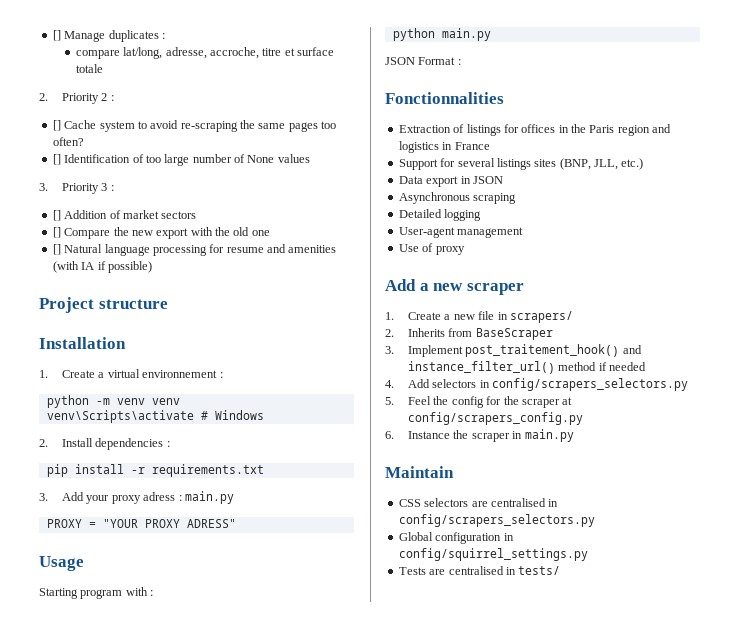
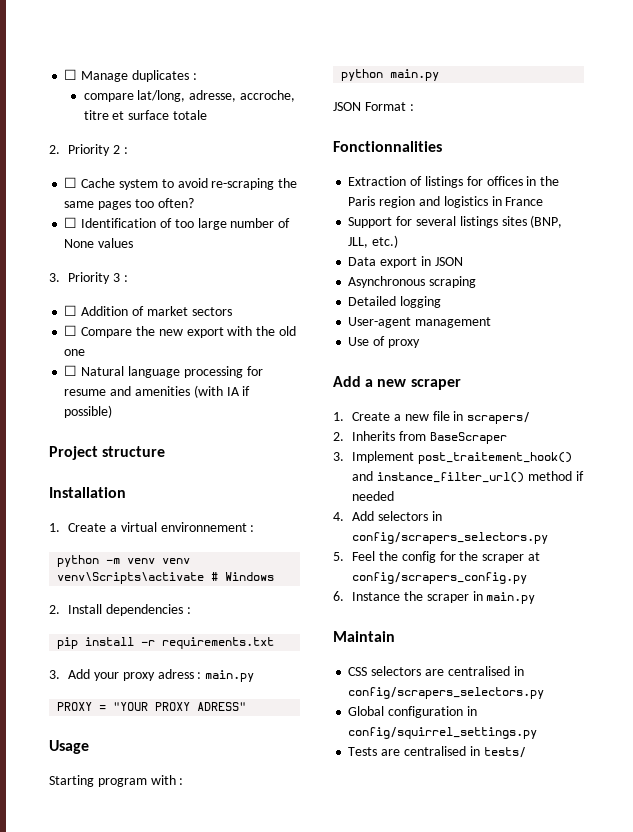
[52,30,61,41] [] -> [64,69,78,80] ☐
[52,120,61,131] [] -> [64,177,78,188] ☐
[52,154,61,165] [] -> [64,217,78,228] ☐
[52,210,61,221] [] -> [64,305,78,316] ☐
[52,227,61,238] [] -> [64,325,78,336] ☐
[52,244,61,255] [] -> [64,365,78,376] ☐

